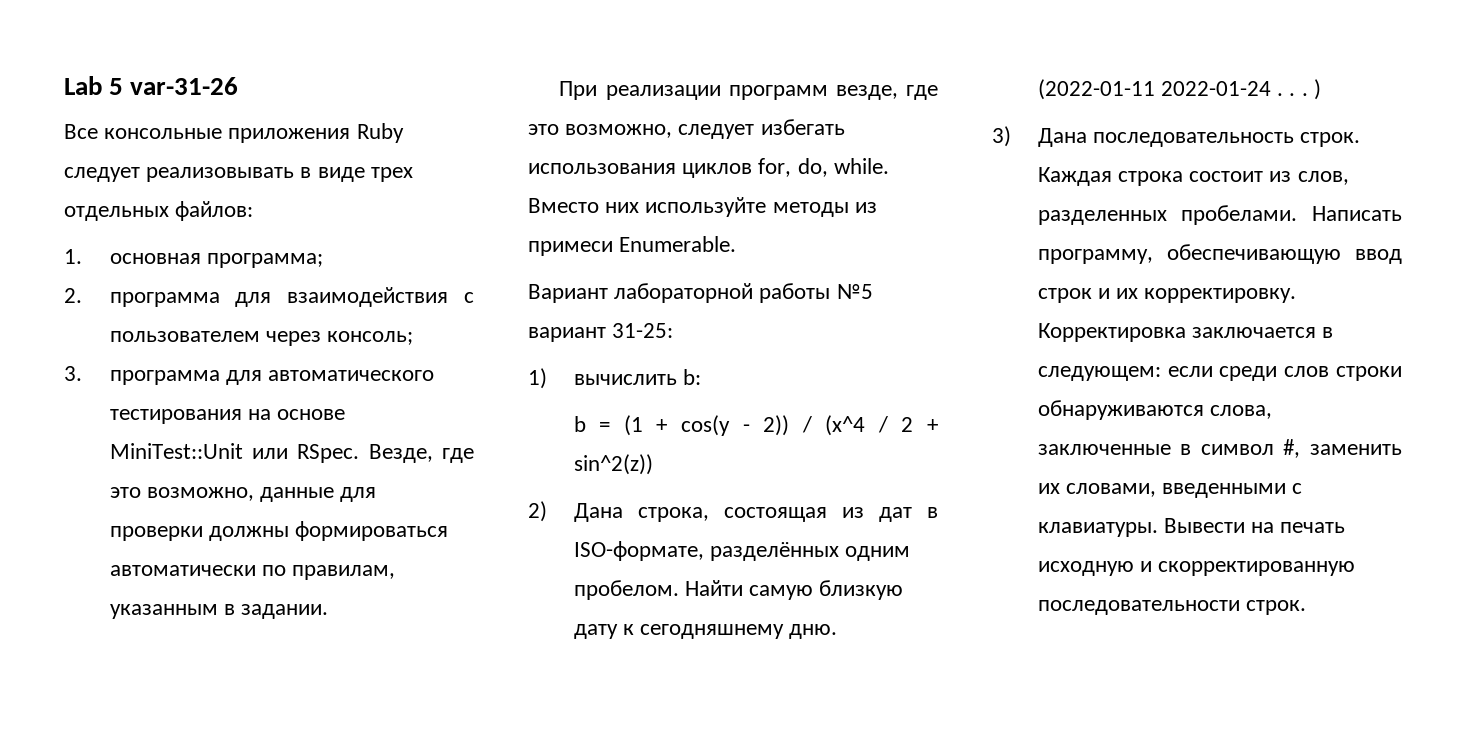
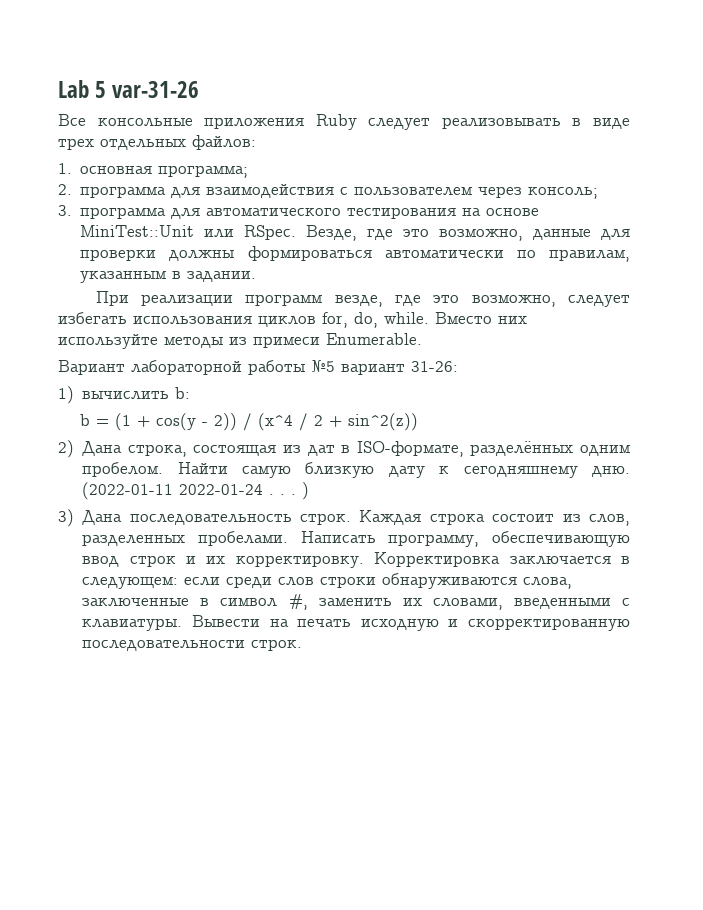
[612,323,674,338] 31-25: -> [411,361,458,372] 31-26:

